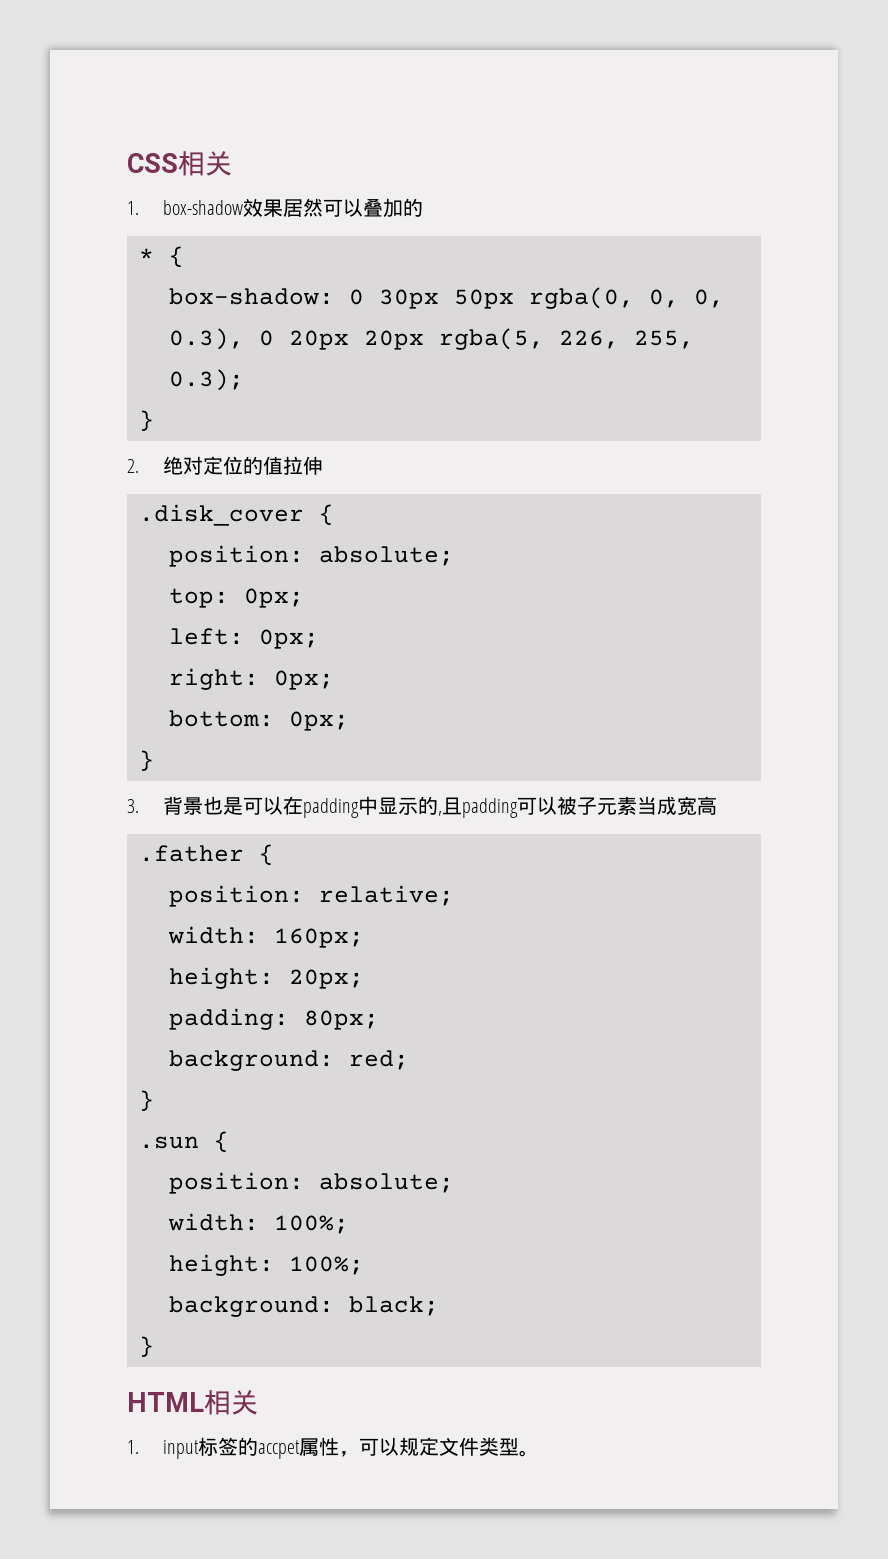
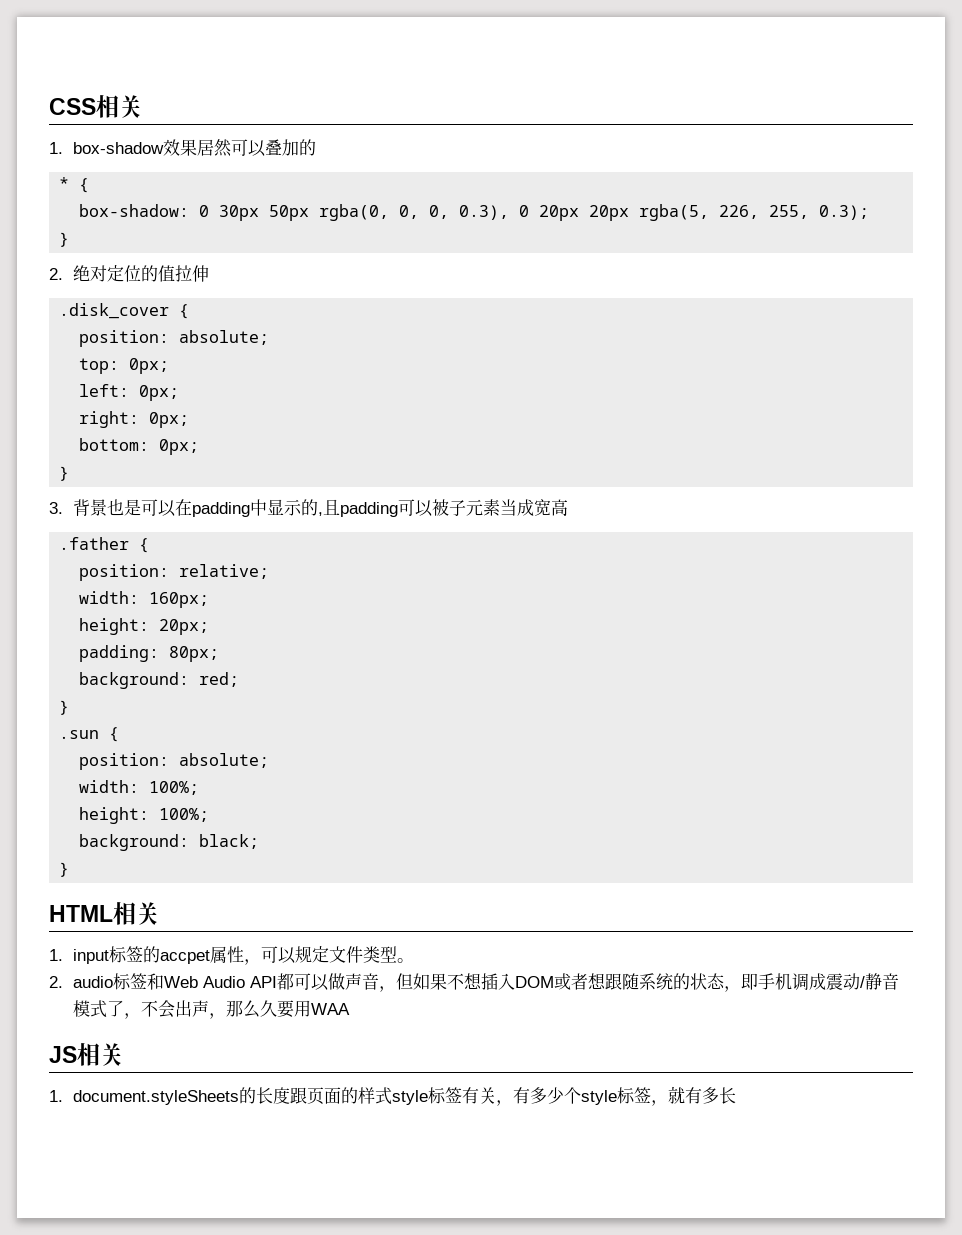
(539, 1453) none -> [49,973,900,992] [73,1000,351,1019] [49,1043,123,1066] [49,1086,737,1106] // 2. audio标签和Web Audio API都可以做声音，但如果不想插入DOM或者想跟随系统的状态，即手机调成震动/静音模式了，不会出声，那么久要用WAA // JS相关 // 1. document.styleSheets的长度跟页面的样式style标签有关，有多少个style标签，就有多长

